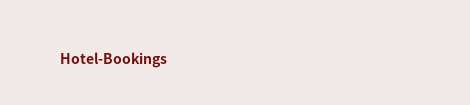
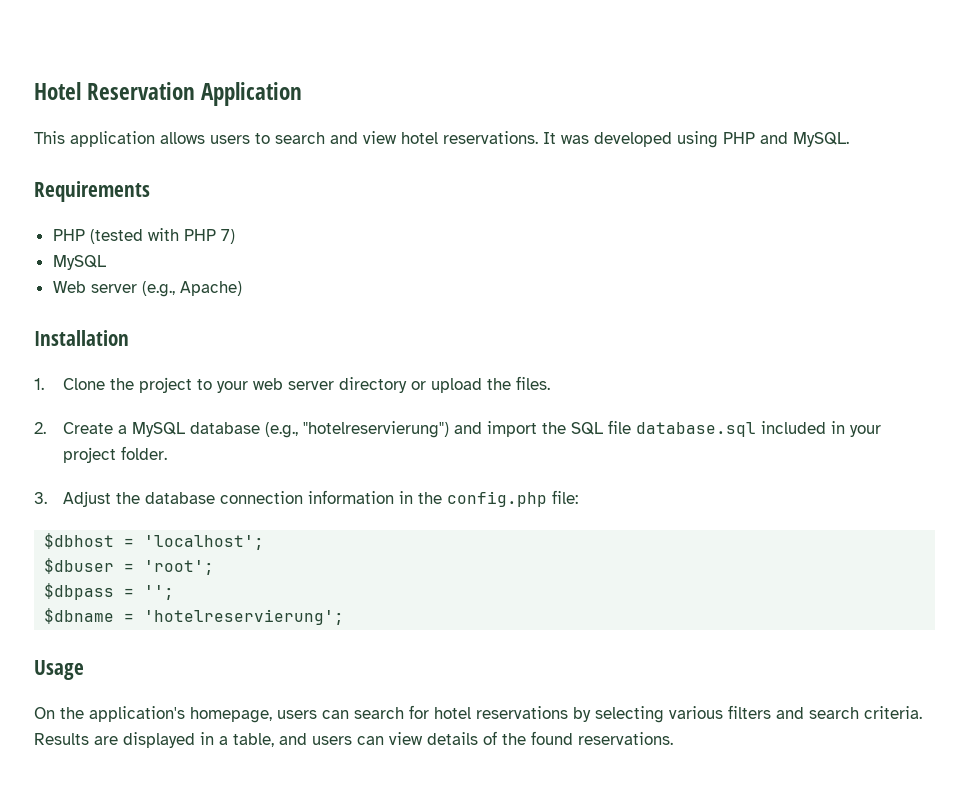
[60,52,167,68] Hotel-Bookings -> [34,82,303,106] [34,131,849,148] [34,181,150,202] [52,228,235,244] [52,255,106,270] [52,281,242,297] [34,330,129,346] [34,376,551,393] [34,420,882,438] [63,446,168,463] [34,490,579,507] [44,533,265,550] [44,558,215,575] [44,583,175,600] [44,608,345,625] [34,660,84,680] [34,705,922,723] [34,731,673,748] Hotel Reservation Application // This application allows users to search and view hotel reservations. It was developed using PHP and MySQL. // Requirements // PHP (tested with PHP 7) // MySQL // Web server (e.g., Apache) // Installation // 1. Clone the project to your web server directory or upload the files. // 2. Create a MySQL database (e.g., "hotelreservierung") and import the SQL file database.sql included in your project folder. // 3. Adjust the database connection information in the config.php file: // $dbhost = 'localhost'; // $dbuser = 'root'; // $dbpass = ''; // $dbname = 'hotelreservierung'; // Usage // On the application's homepage, users can search for hotel reservations by selecting various filters and search criteria. Results are displayed in a table, and users can view details of the found reservations.

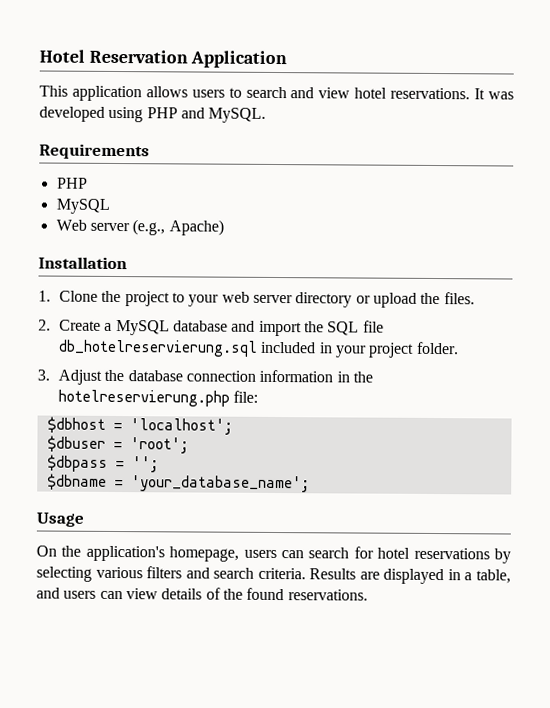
[89,228,235,244] (tested with PHP 7) -> (88, 183) none
[265,421,450,438] (e.g., "hotelreservierung") -> (229, 326) none
[636,422,757,437] database.sql -> [58,339,259,357] db_hotelreservierung.sql
[447,491,548,507] config.php -> [58,389,231,407] hotelreservierung.php
[144,609,345,625] 'hotelreservierung'; -> [130,475,310,493] 'your_database_name';

